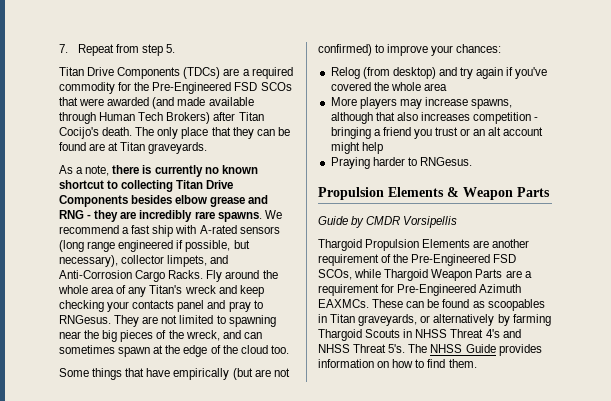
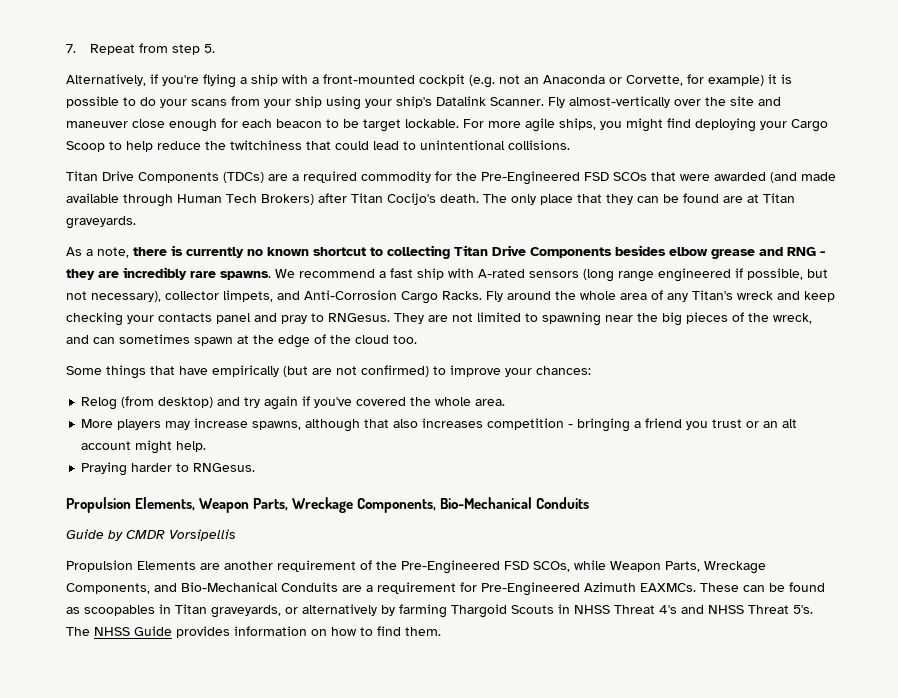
(176, 48) none -> [66,74,792,88] [66,96,781,110] [66,118,828,132] [66,140,570,152] // Alternatively, if you're flying a ship with a front-mounted cockpit (e.g. not an Anaconda or Corvette, for example) it is possible to do your scans from your ship using your ship's Datalink Scanner. Fly almost-vertically over the site and maneuver close enough for each beacon to be target lockable. For more agile ships, you might find deploying your Cargo Scoop to help reduce the twitchiness that could lead to unintentional collisions.
(250, 244) none -> [66,291,87,300] not
[423,83,447,91] area -> [475,399,506,406] area.
[361,142,383,154] help -> [176,441,207,452] help.
[388,187,550,200] Elements & Weapon Parts -> [135,497,590,513] Elements, Weapon Parts, Wreckage Components, Bio-Mechanical Conduits
[318,239,362,251] Thargoid -> (236, 535) none
[384,269,503,281] Thargoid Weapon Parts -> [610,561,766,574] [66,582,338,594] Weapon Parts, Wreckage Components, and Bio-Mechanical Conduits

